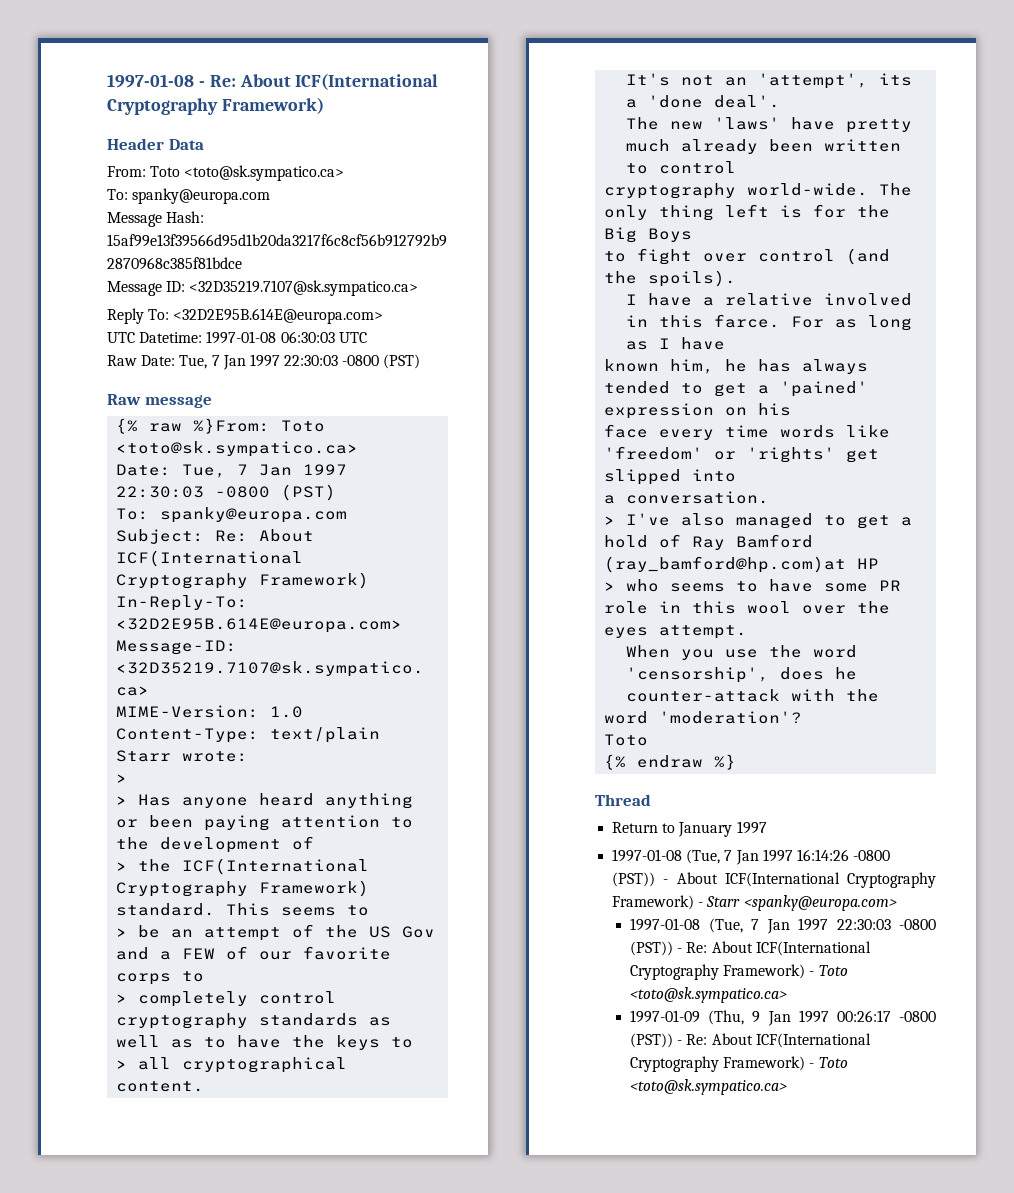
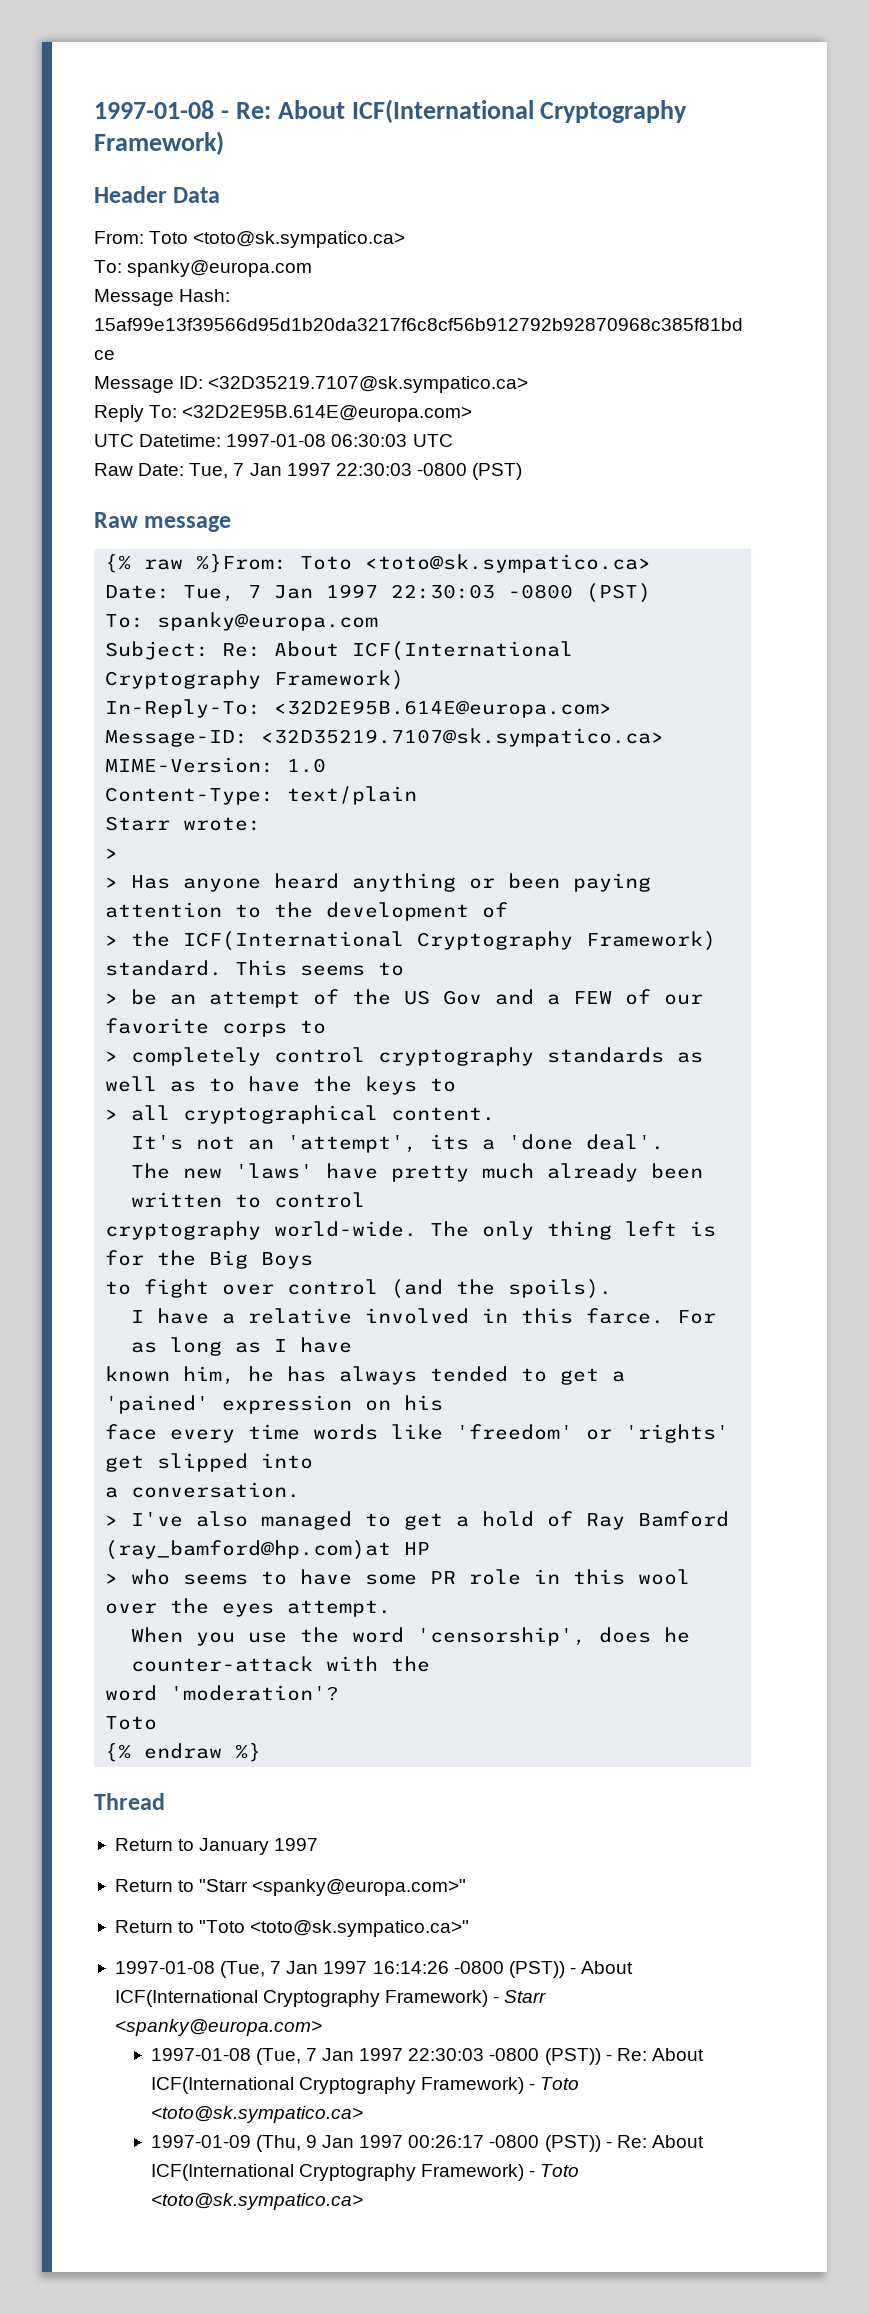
(767, 827) none -> [114,1879,467,1896] [114,1920,470,1937] // Return to "Starr <spanky@europa.com>" // Return to "Toto <toto@sk.sympatico.ca>"

